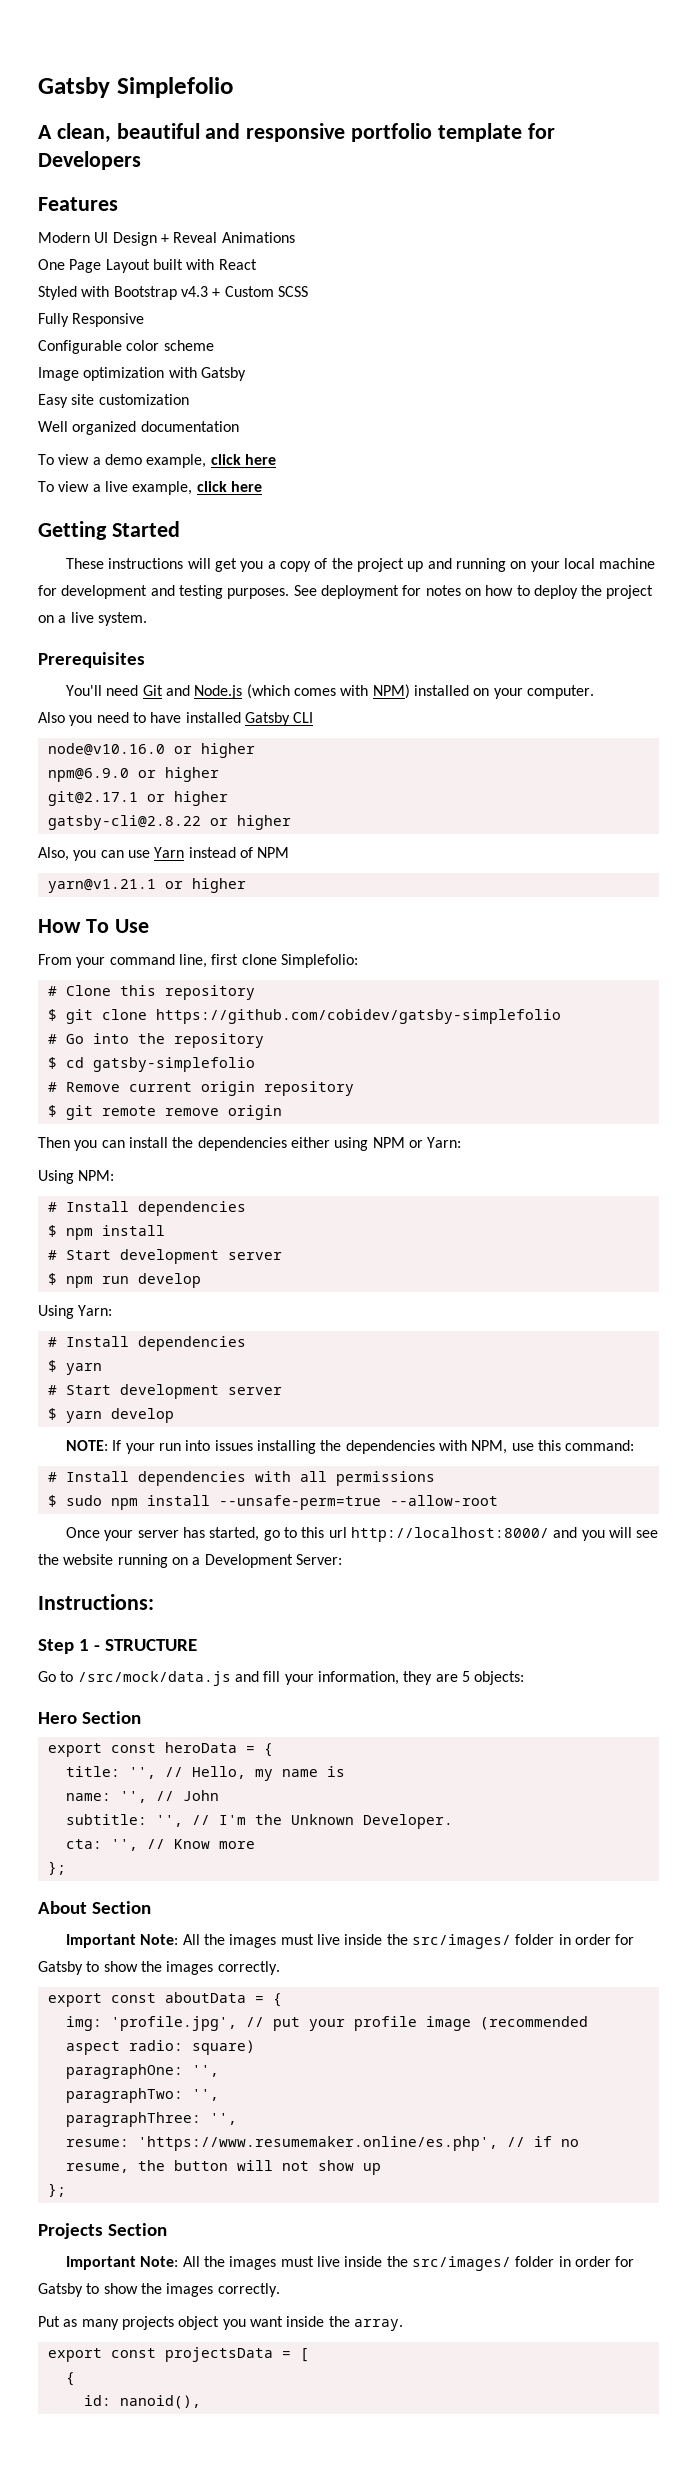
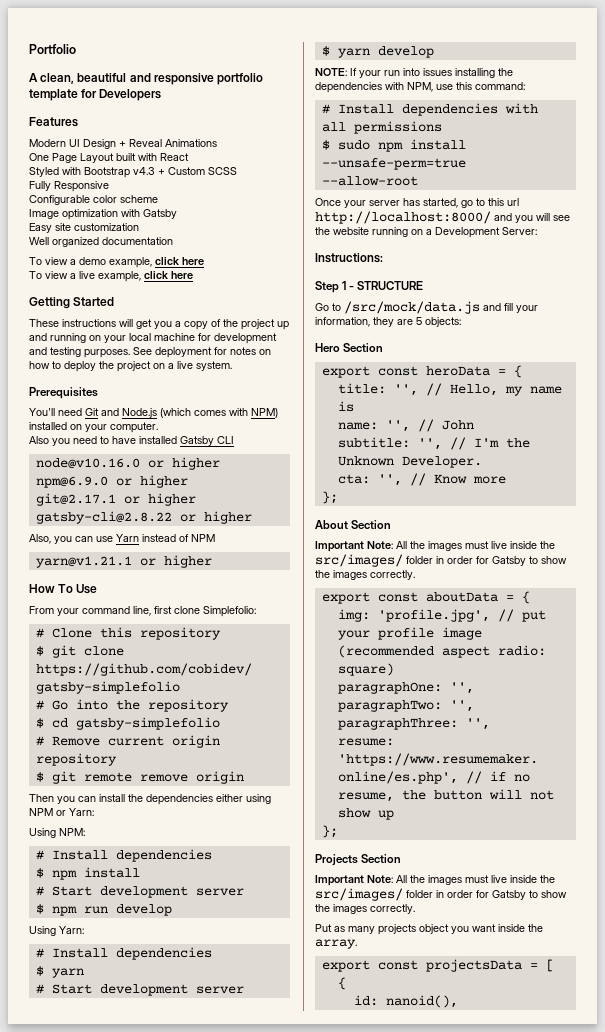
[38,77,233,98] Gatsby Simplefolio -> [29,44,76,54] Portfolio

